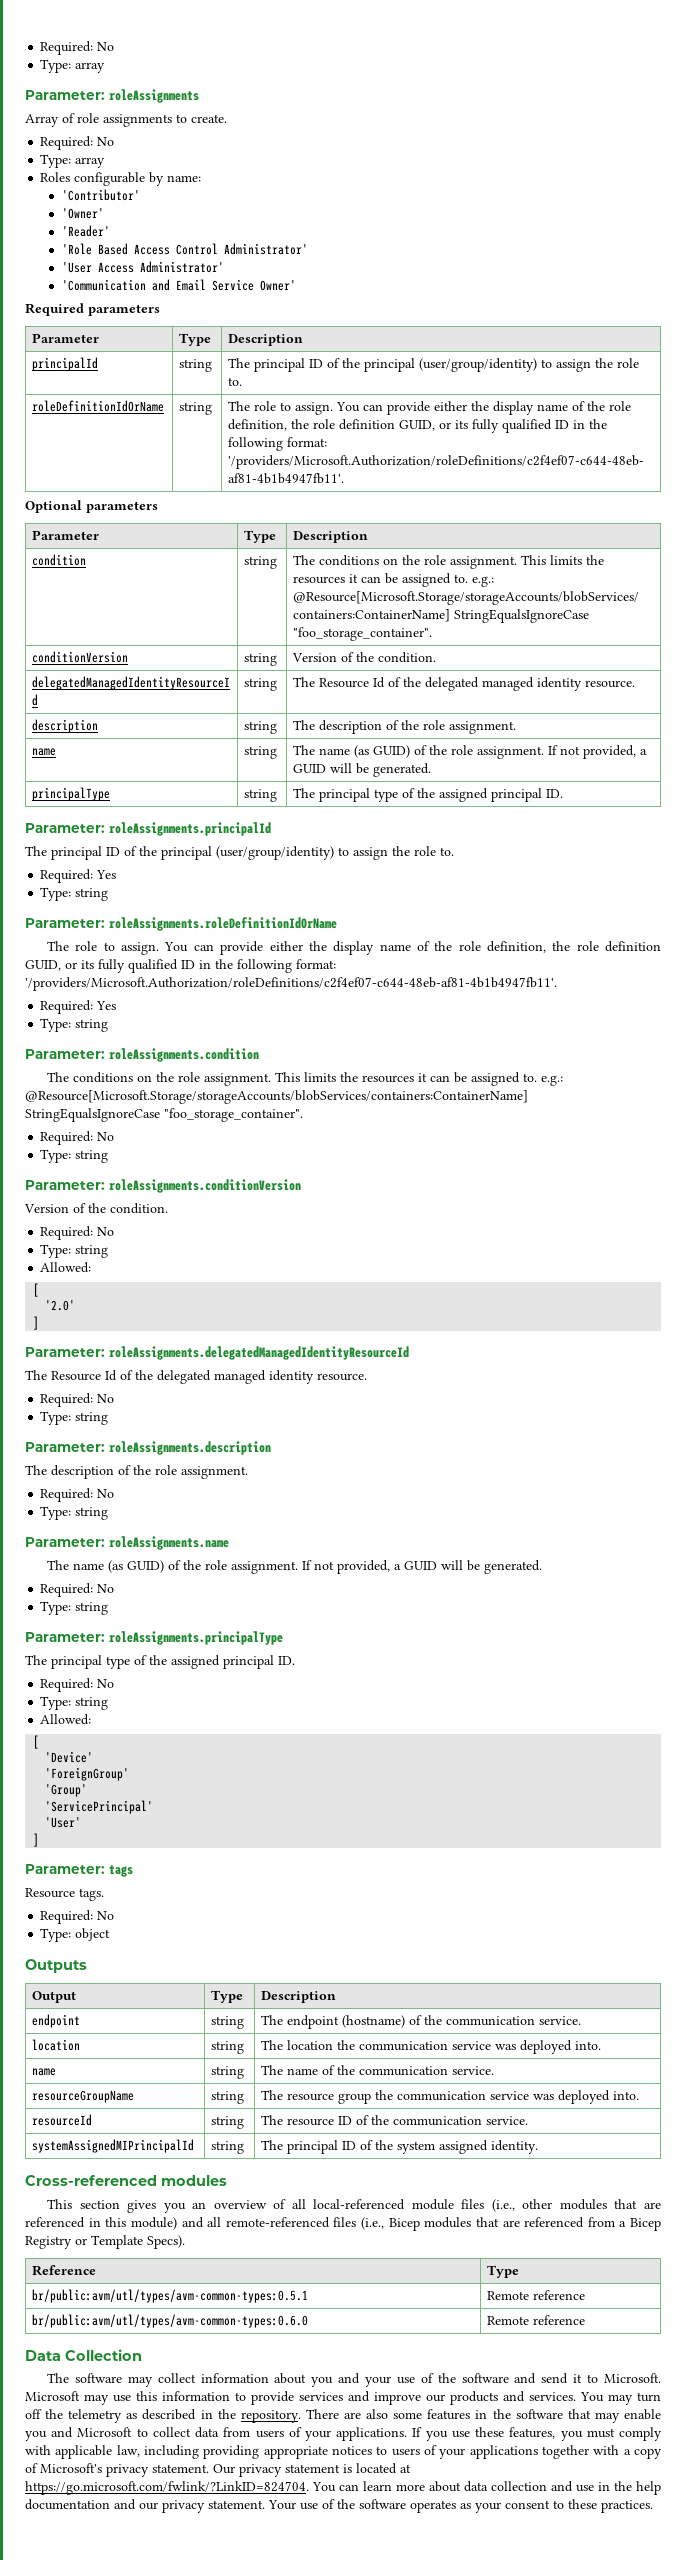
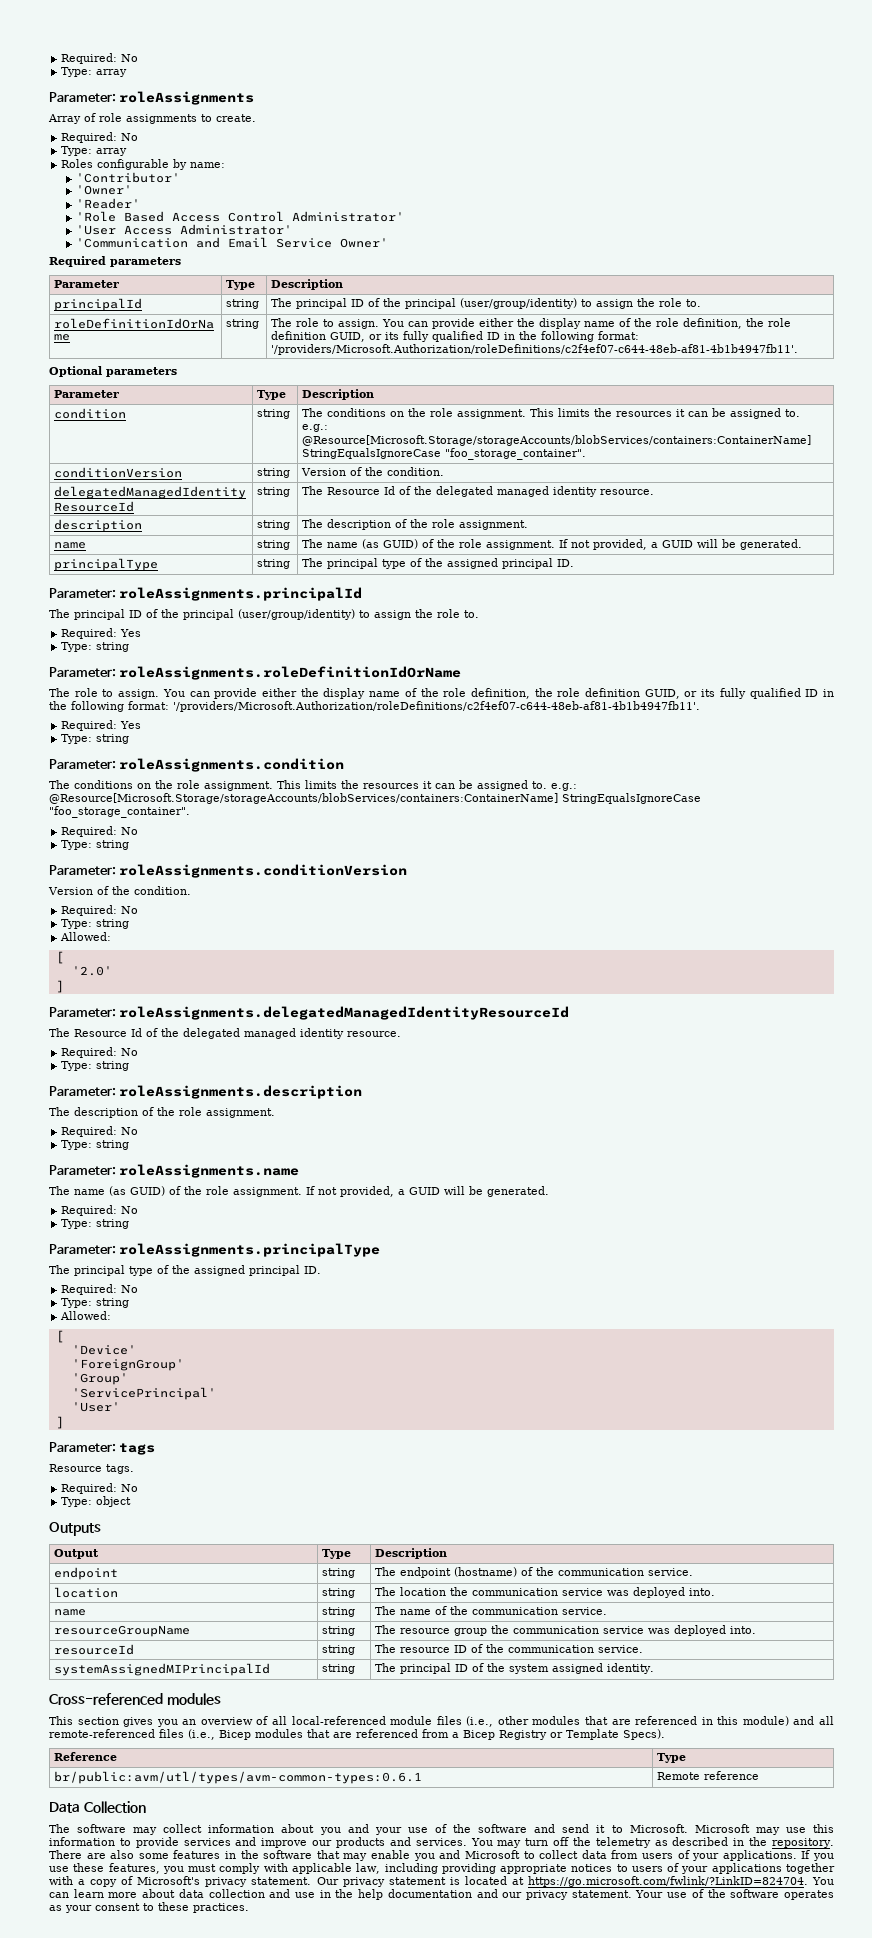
[32,2289,309,2303] [487,2290,586,2300] [32,2314,309,2328] br/public:avm/utl/types/avm-common-types:0.5.1 | Remote reference // br/public:avm/utl/types/avm-common-types:0.6.0 -> [54,1771,423,1784] br/public:avm/utl/types/avm-common-types:0.6.1

